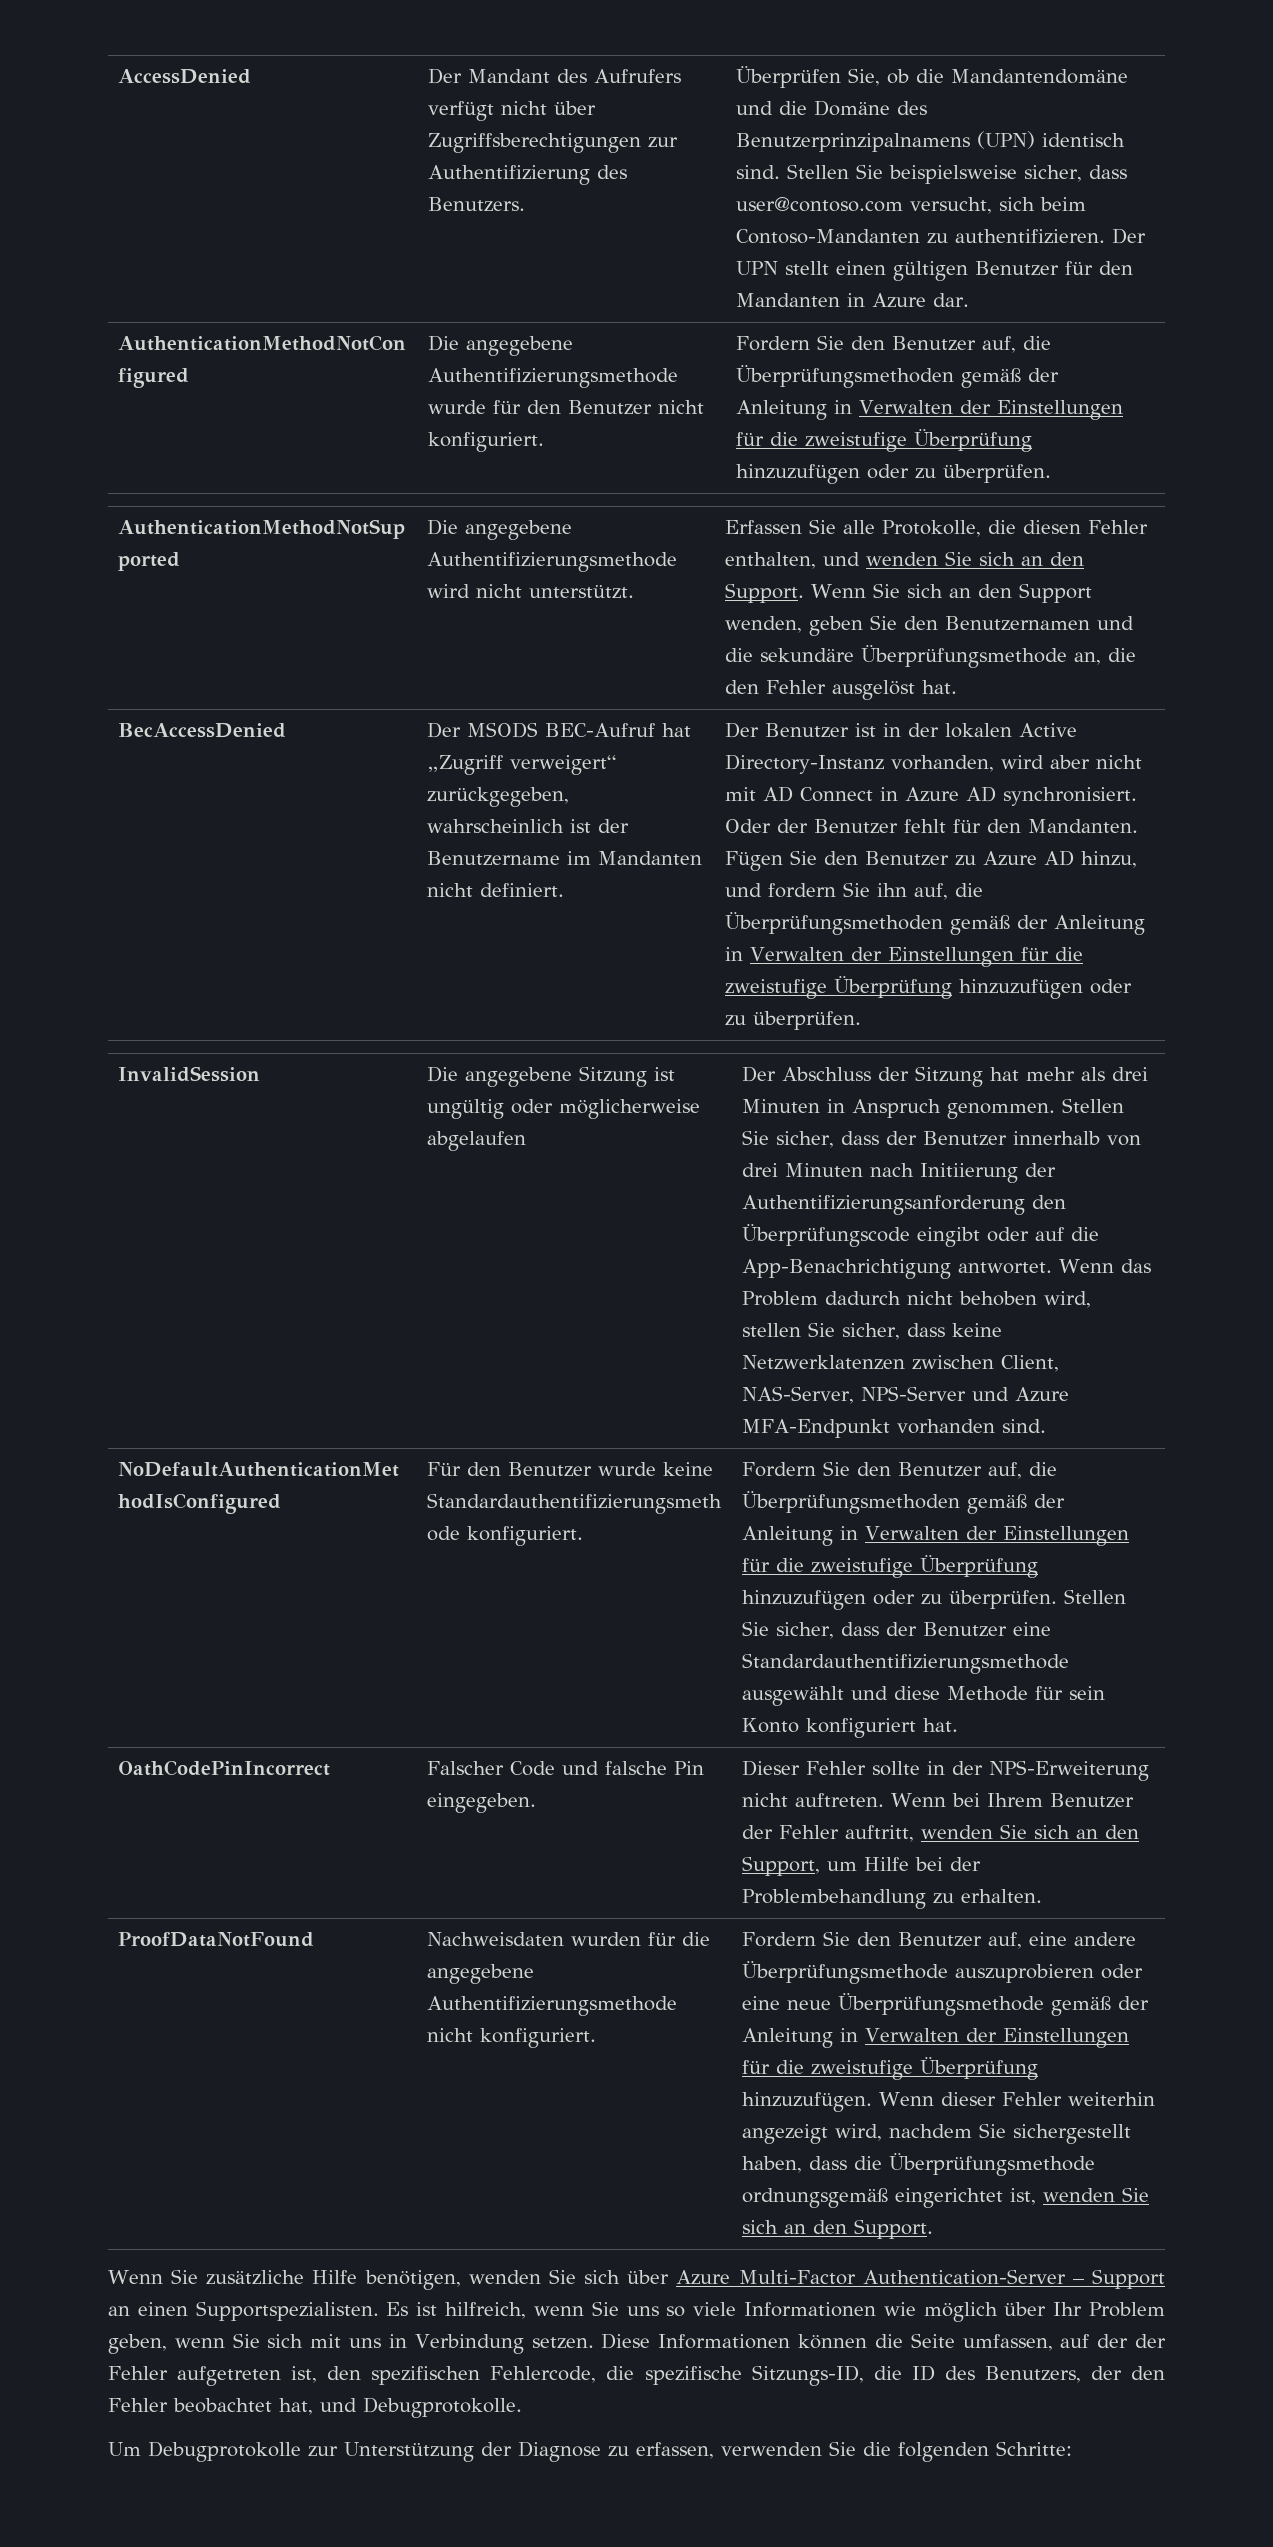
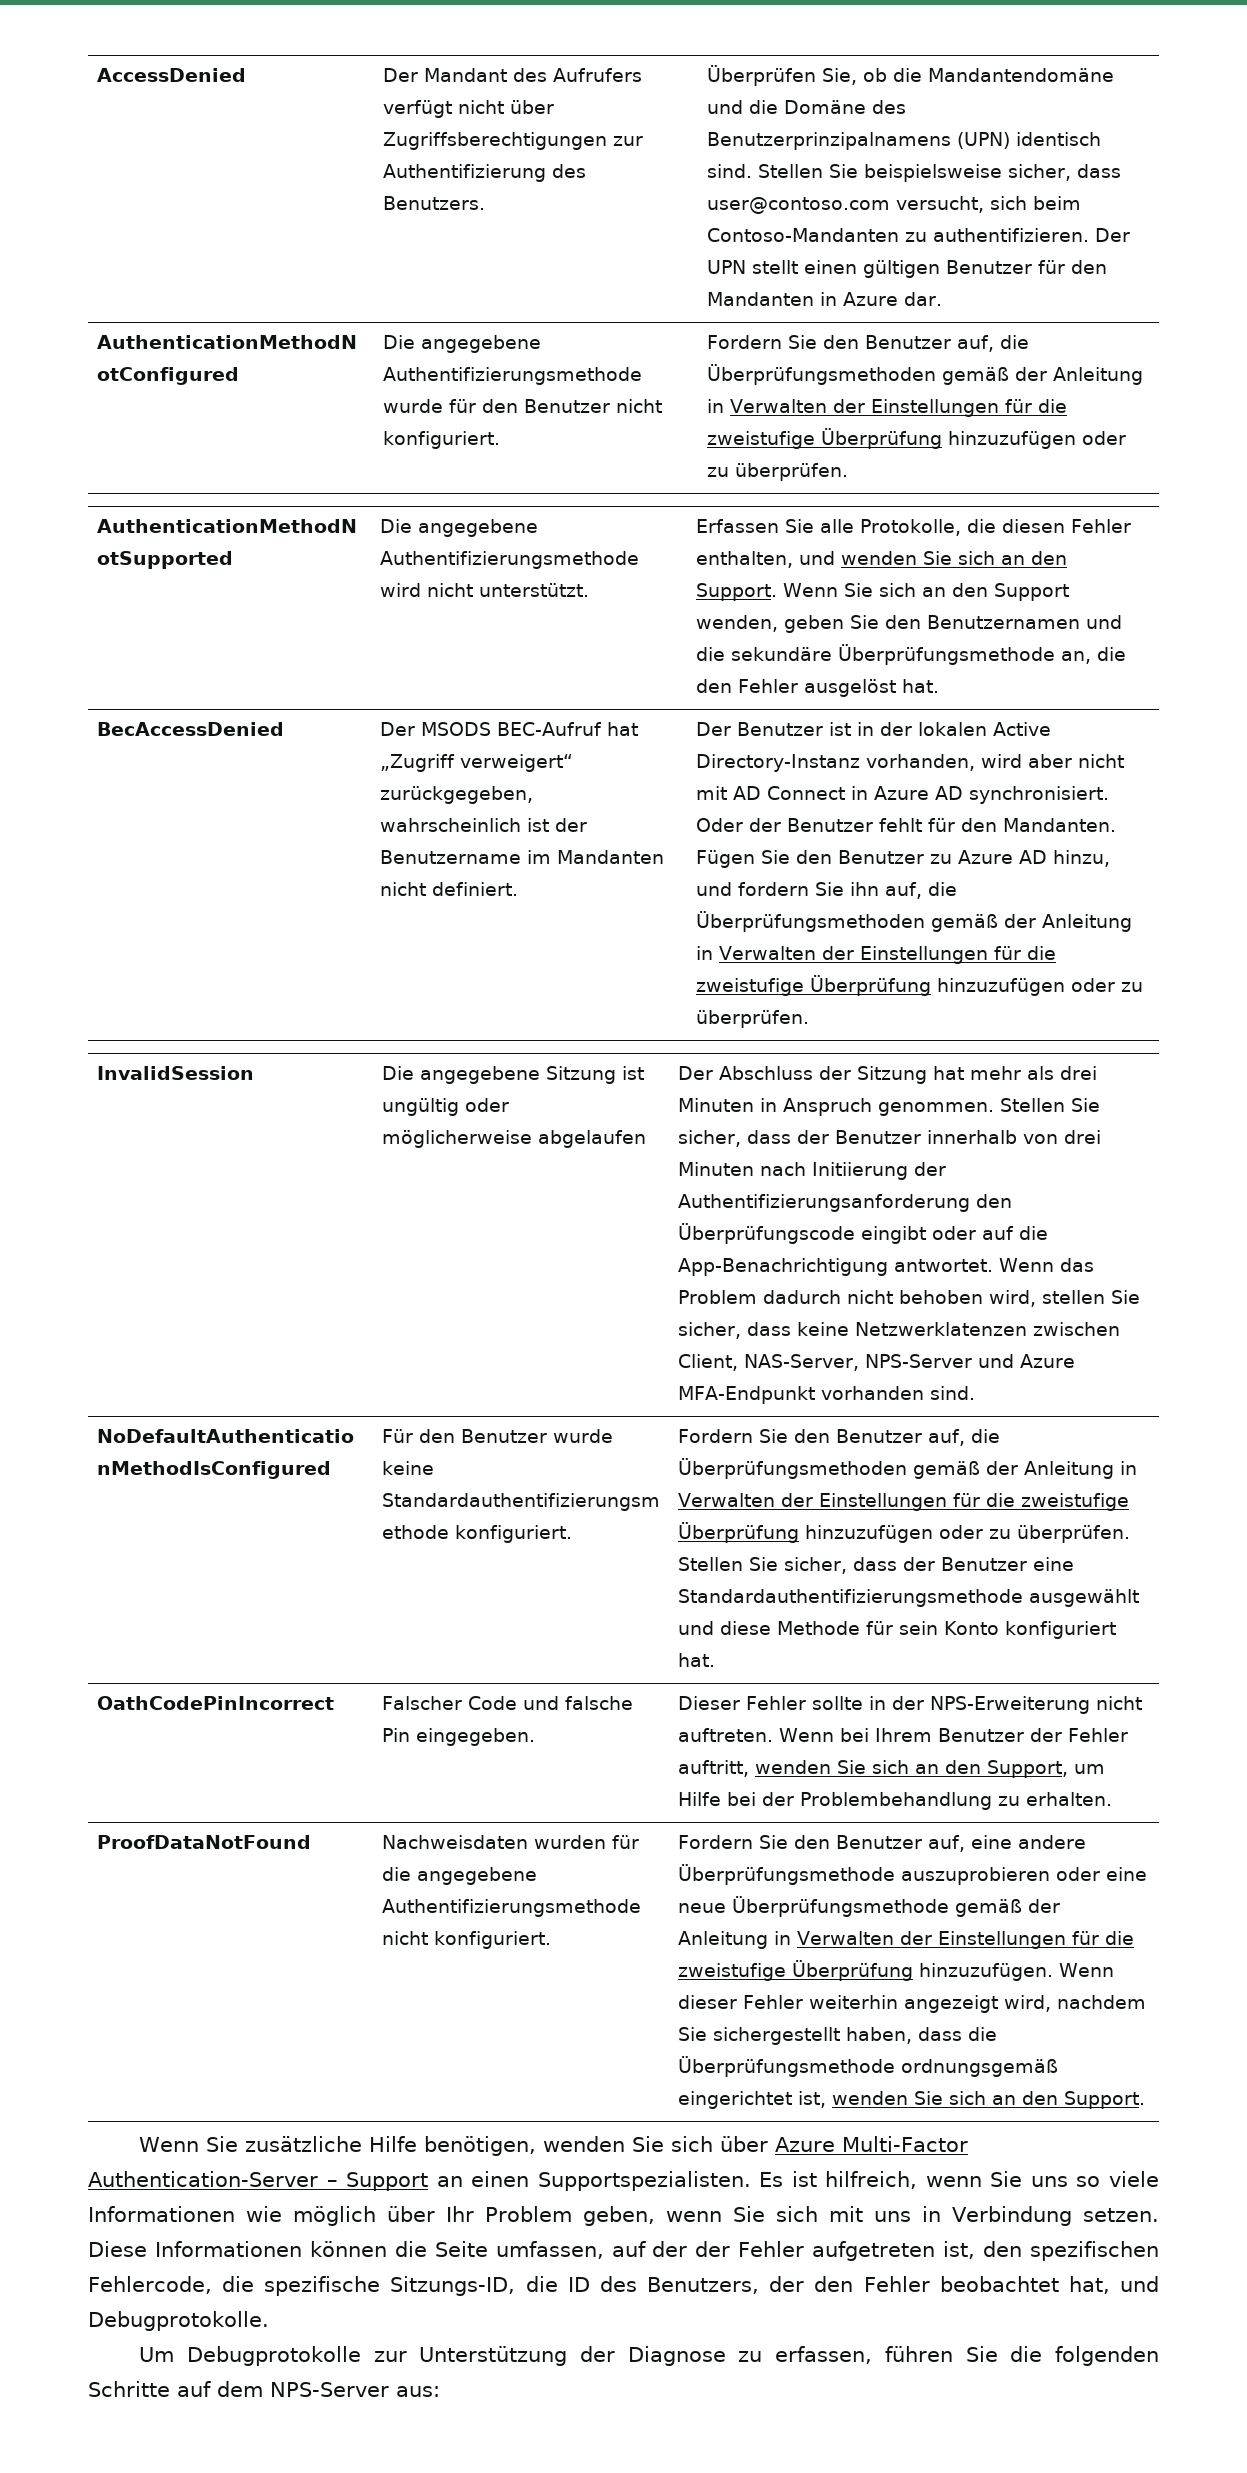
[721,2442,822,2456] verwenden -> [884,2346,953,2362] führen
[996,2441,1072,2456] Schritte: -> [88,2381,440,2397] Schritte auf dem NPS-Server aus:

